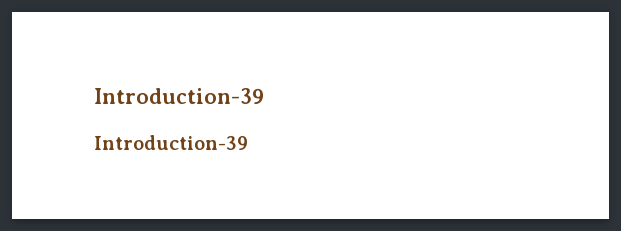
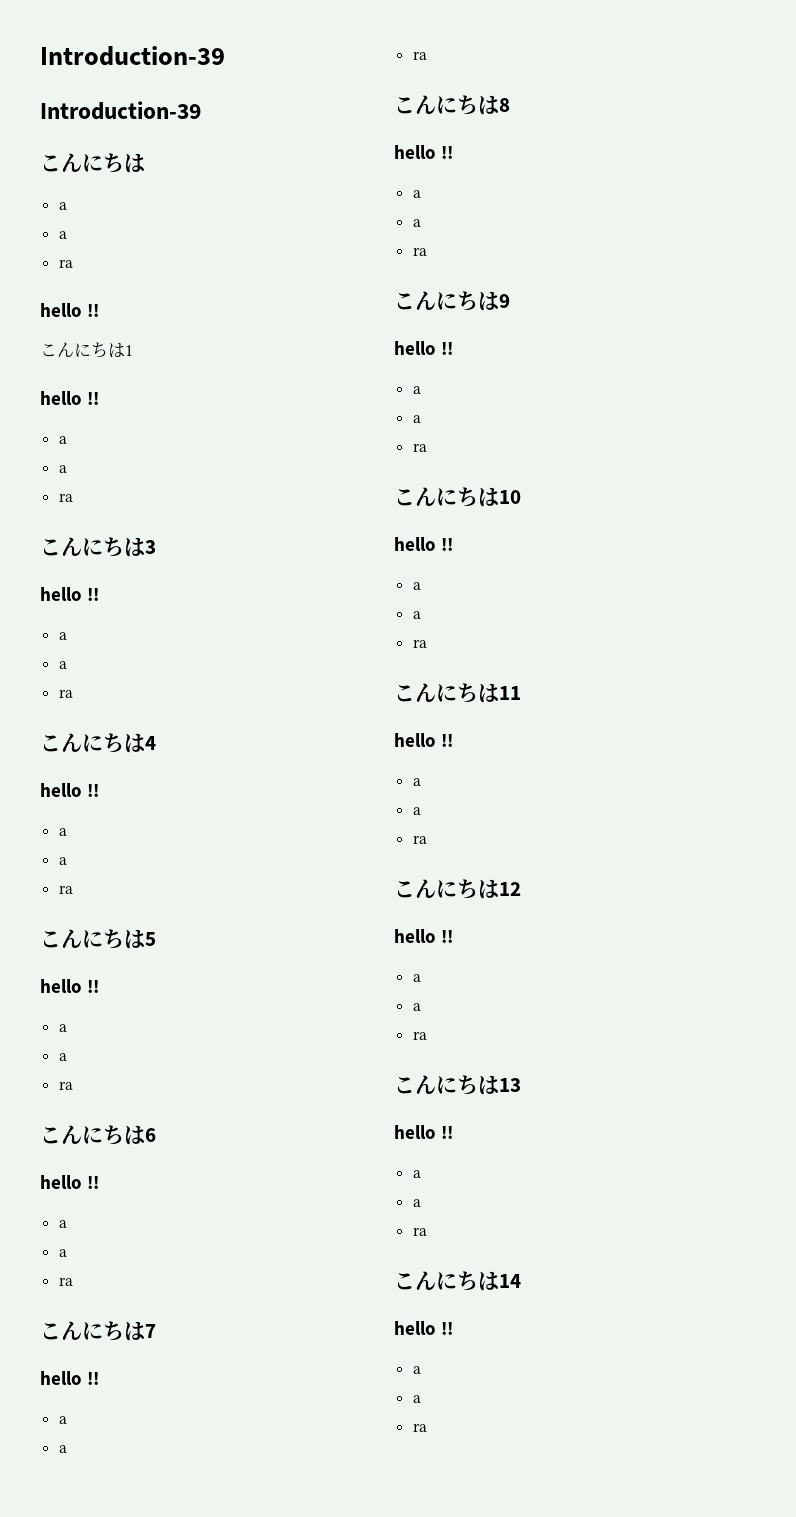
(248, 142) none -> [40,153,145,173] [58,202,67,210] [58,231,67,239] [58,259,73,268] [40,303,100,317] [40,342,133,358] [40,391,100,405] [58,436,67,444] [58,465,67,473] [58,493,73,502] [40,537,156,557] [40,587,100,601] [58,632,67,640] [58,661,67,669] [58,689,73,698] [40,733,156,753] [40,783,100,797] [58,828,67,836] [58,857,67,865] [58,885,73,894] [40,929,156,949] [40,979,100,993] [58,1024,67,1032] [58,1053,67,1061] [58,1081,73,1090] [40,1125,156,1145] [40,1175,100,1189] [58,1220,67,1228] [58,1249,67,1257] [58,1277,73,1286] [40,1321,156,1341] [40,1371,100,1385] [58,1416,67,1424] [58,1445,67,1453] [412,51,427,60] [394,95,510,115] [394,145,454,159] [412,190,421,198] [412,219,421,227] [412,247,427,256] [394,291,510,311] [394,341,454,355] [412,386,421,394] [412,415,421,423] [412,443,427,452] [394,487,521,507] [394,537,454,551] [412,582,421,590] [412,611,421,619] [412,639,427,648] [394,683,521,703] [394,733,454,747] [412,778,421,786] [412,807,421,815] [412,835,427,844] [394,879,521,899] [394,929,454,943] [412,974,421,982] [412,1003,421,1011] [412,1031,427,1040] [394,1075,521,1095] [394,1125,454,1139] [412,1170,421,1178] [412,1199,421,1207] [412,1227,427,1236] [394,1271,521,1291] [394,1321,454,1335] [412,1366,421,1374] [412,1395,421,1403] [412,1423,427,1432] // こんにちは // a // a // ra // hello !! // こんにちは1 // hello !! // a // a // ra // こんにちは3 // hello !! // a // a // ra // こんにちは4 // hello !! // a // a // ra // こんにちは5 // hello !! // a // a // ra // こんにちは6 // hello !! // a // a // ra // こんにちは7 // hello !! // a // a // ra // こんにちは8 // hello !! // a // a // ra // こんにちは9 // hello !! // a // a // ra // こんにちは10 // hello !! // a // a // ra // こんにちは11 // hello !! // a // a // ra // こんにちは12 // hello !! // a // a // ra // こんにちは13 // hello !! // a // a // ra // こんにちは14 // hello !! // a // a // ra

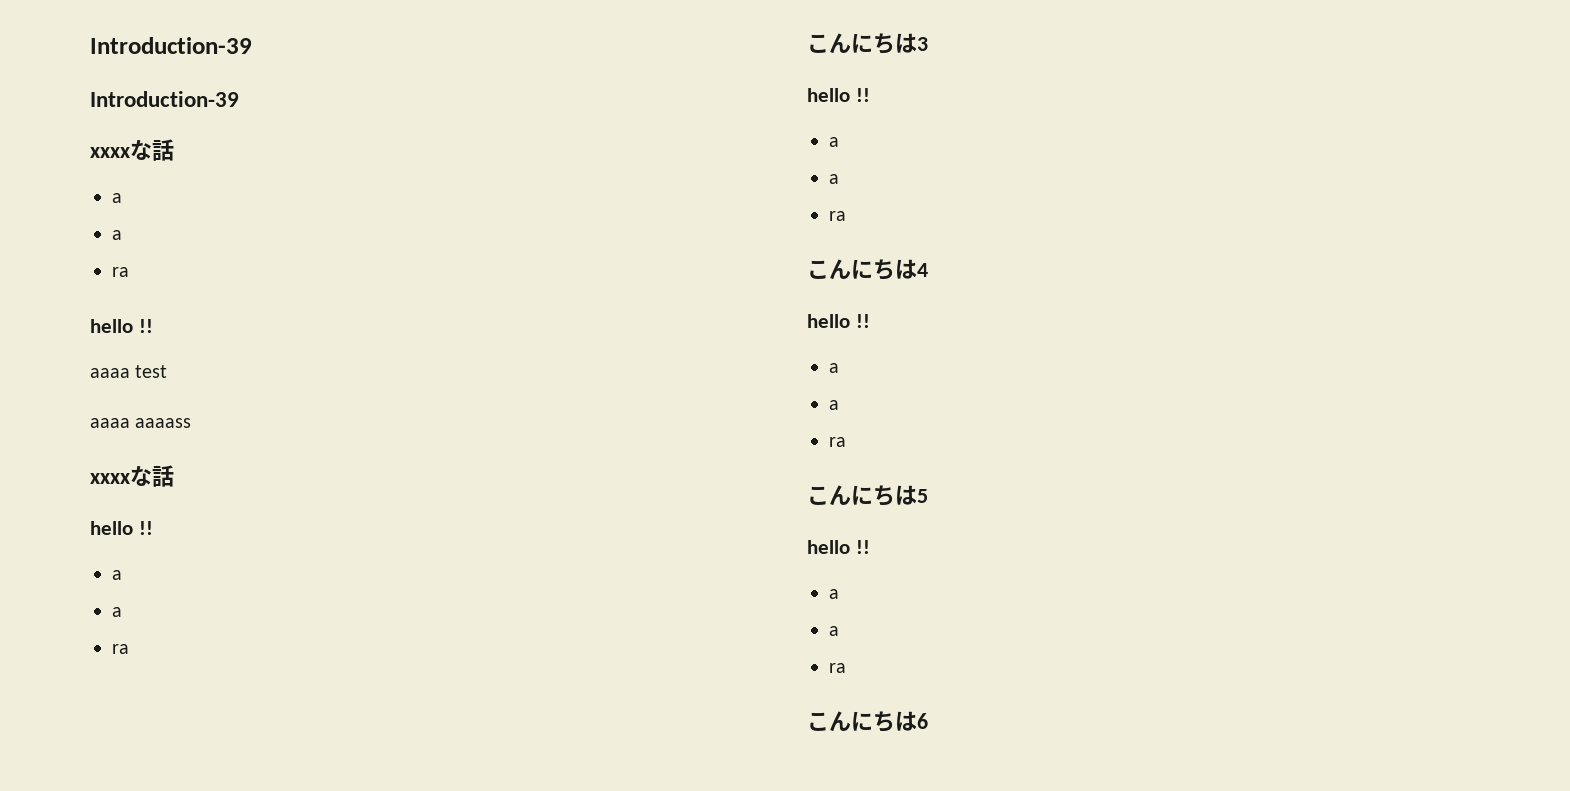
[40,153,145,173] こんにちは -> [90,139,174,161] xxxxな話
[40,342,133,358] こんにちは1 -> [90,365,168,378] [90,418,192,428] [90,465,174,487] aaaa test // aaaa aaaass // xxxxな話
[40,1175,100,1189] [58,1220,67,1228] [58,1249,67,1257] [58,1277,73,1286] [40,1321,156,1341] [40,1371,100,1385] [58,1416,67,1424] [58,1445,67,1453] [412,51,427,60] [394,95,510,115] [394,145,454,159] [412,190,421,198] [412,219,421,227] [412,247,427,256] [394,291,510,311] [394,341,454,355] [412,386,421,394] [412,415,421,423] [412,443,427,452] [394,487,521,507] [394,537,454,551] [412,582,421,590] [412,611,421,619] [412,639,427,648] [394,683,521,703] [394,733,454,747] [412,778,421,786] [412,807,421,815] [412,835,427,844] [394,879,521,899] [394,929,454,943] [412,974,421,982] [412,1003,421,1011] [412,1031,427,1040] [394,1075,521,1095] [394,1125,454,1139] [412,1170,421,1178] [412,1199,421,1207] [412,1227,427,1236] [394,1271,521,1291] [394,1321,454,1335] [412,1366,421,1374] [412,1395,421,1403] [412,1423,427,1432] // hello !! // a // a // ra // こんにちは7 // hello !! // a // a // ra // こんにちは8 // hello !! // a // a // ra // こんにちは9 // hello !! // a // a // ra // こんにちは10 // hello !! // a // a // ra // こんにちは11 // hello !! // a // a // ra // こんにちは12 // hello !! // a // a // ra // こんにちは13 // hello !! // a // a // ra // こんにちは14 // hello !! // a // a // ra -> (928, 721) none

